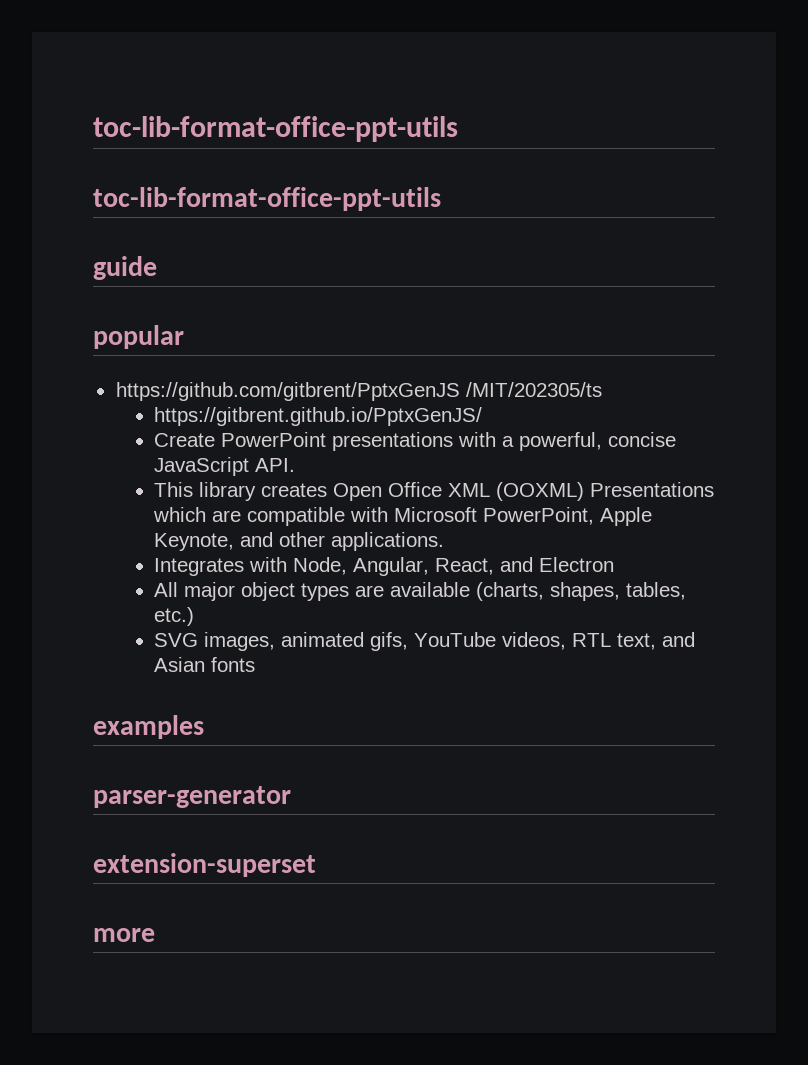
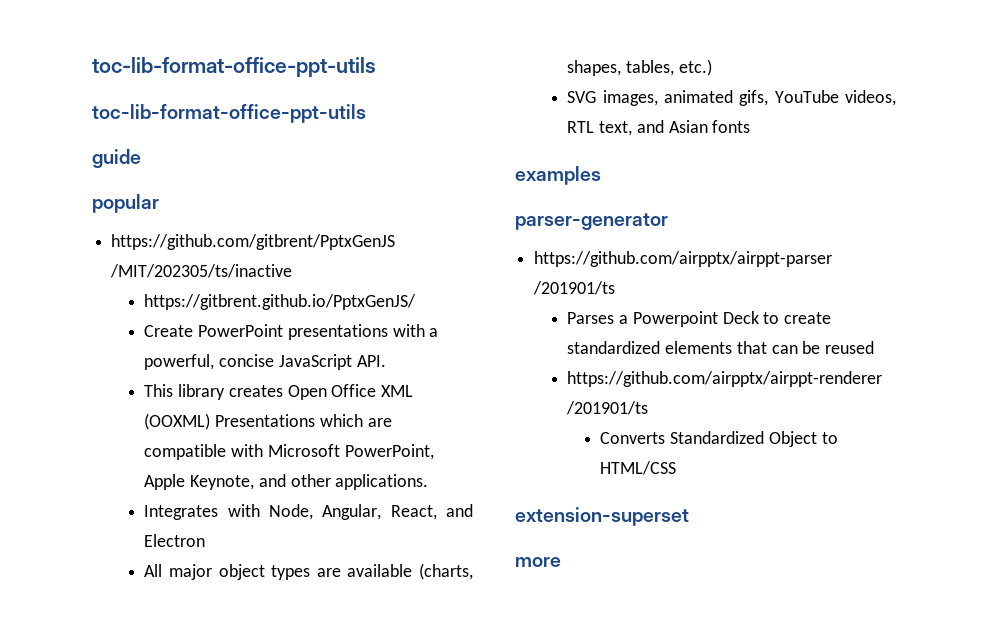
[465,382,602,397] /MIT/202305/ts -> [110,264,293,278] /MIT/202305/ts/inactive
(291, 797) none -> [534,251,833,267] [533,281,616,295] [567,311,831,327] [567,341,874,354] [567,371,883,387] [566,401,649,415] [600,431,838,447] [600,461,677,475] // https://github.com/airpptx/airppt-parser /201901/ts // Parses a Powerpoint Deck to create standardized elements that can be reused // https://github.com/airpptx/airppt-renderer /201901/ts // Converts Standardized Object to HTML/CSS

